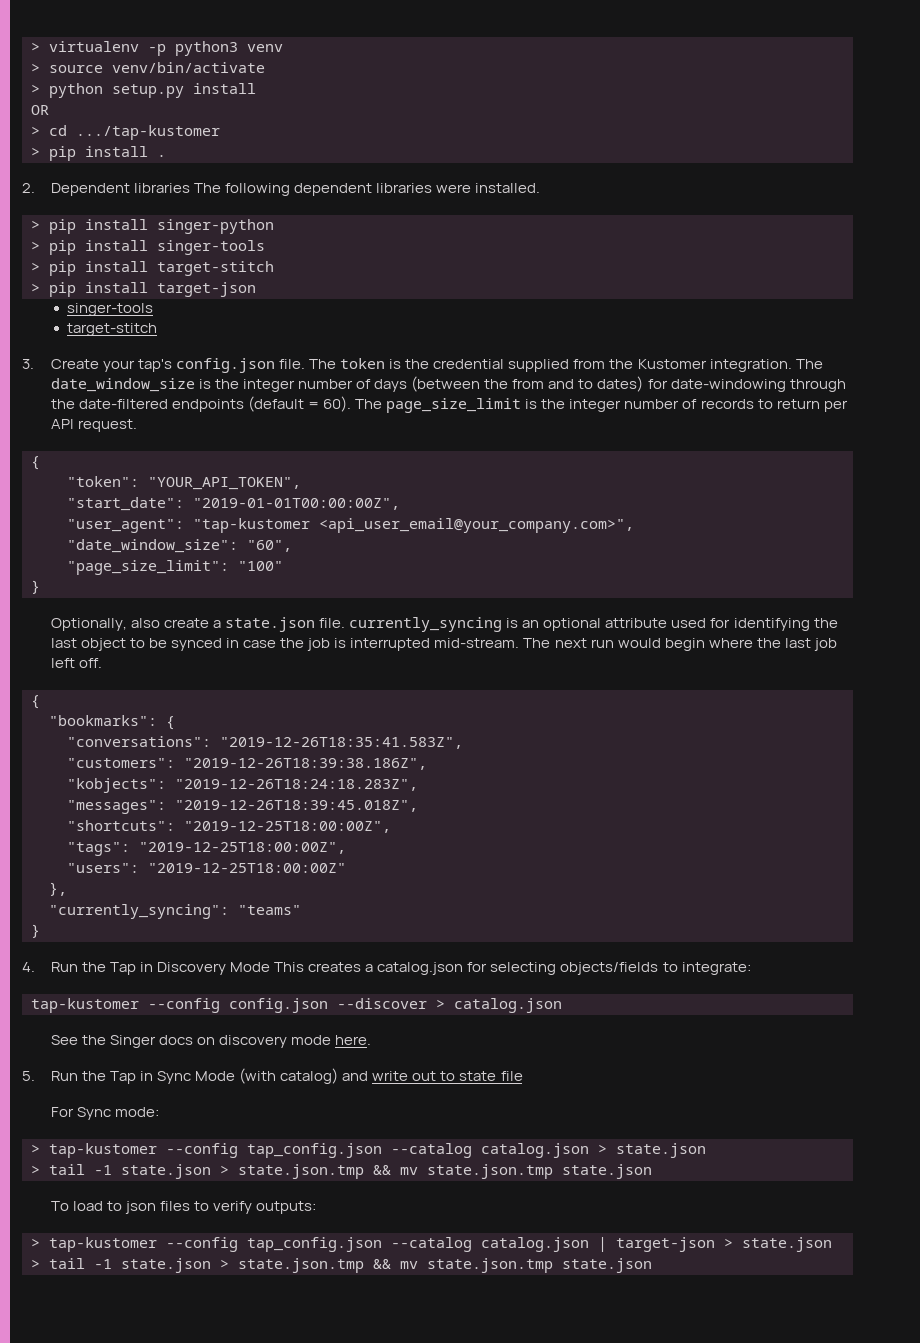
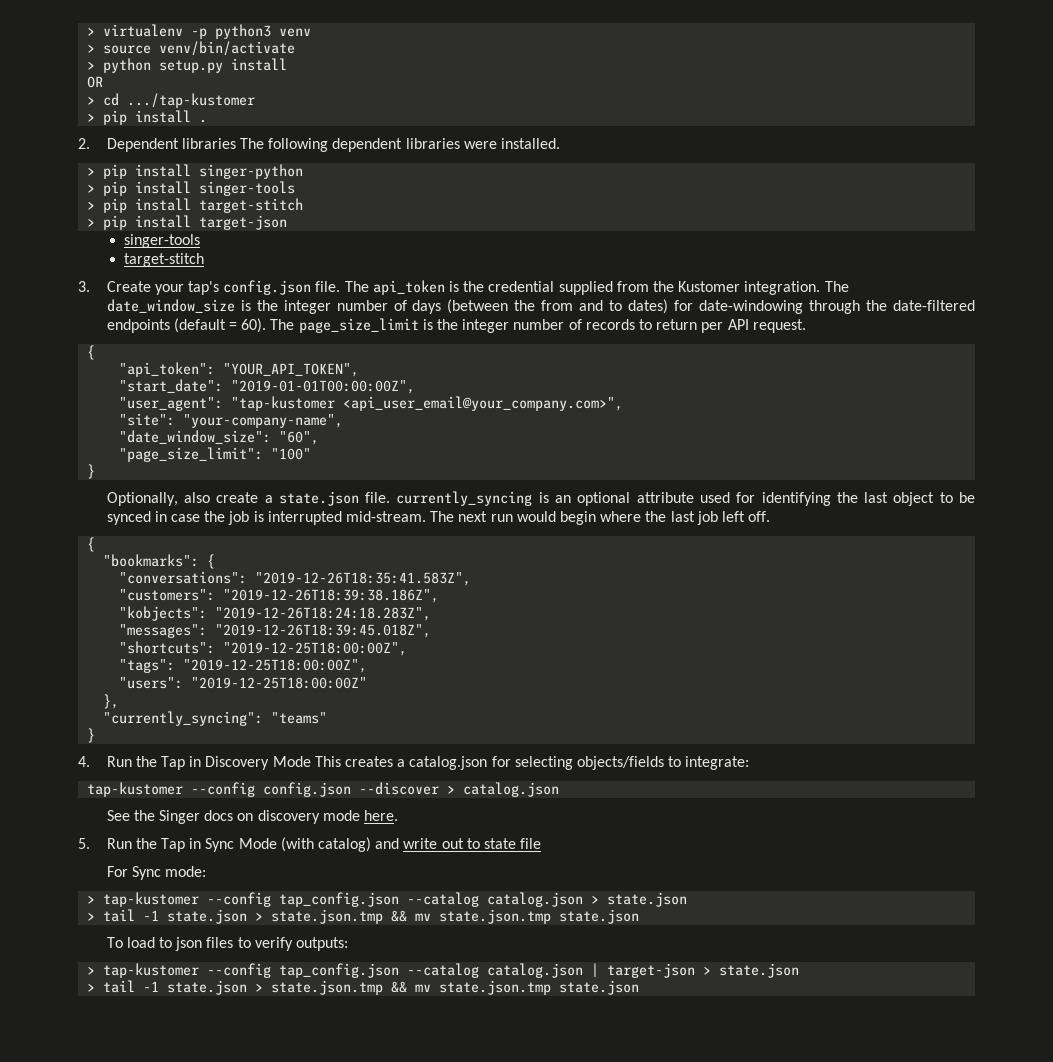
[340,358,386,369] token -> [372,280,445,295] api_token
[67,476,139,487] "token": -> [119,362,216,377] "api_token":
(634, 525) none -> [119,413,344,428] // "site": "your-company-name",

